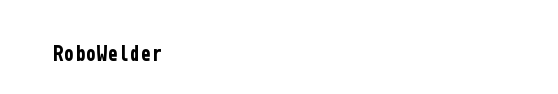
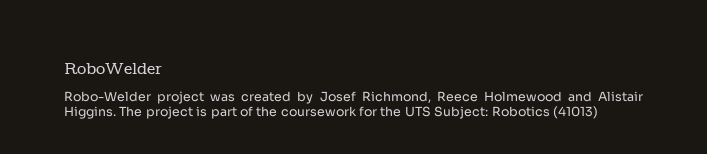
(162, 53) none -> [64,91,644,104] [64,106,598,119] // Robo-Welder project was created by Josef Richmond, Reece Holmewood and Alistair Higgins. The project is part of the coursework for the UTS Subject: Robotics (41013)

